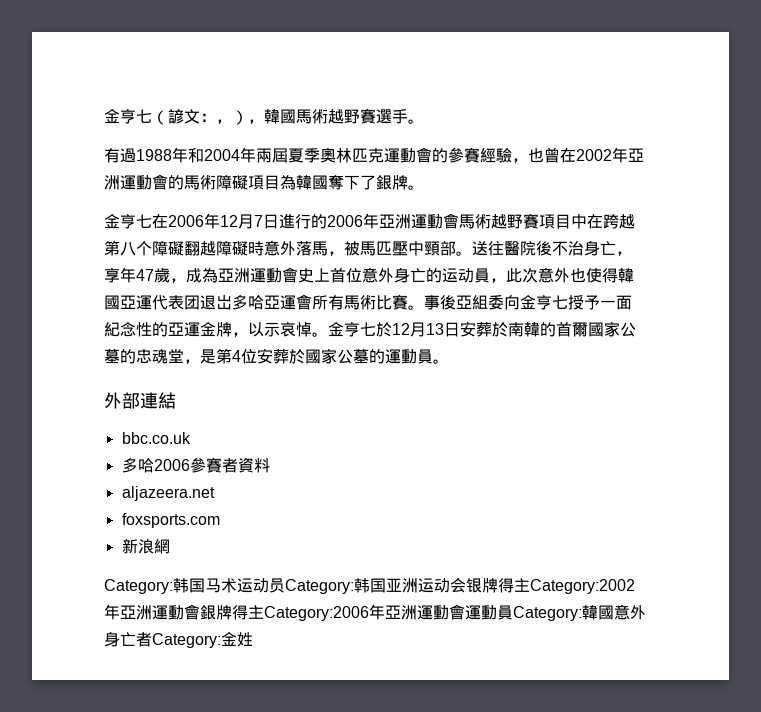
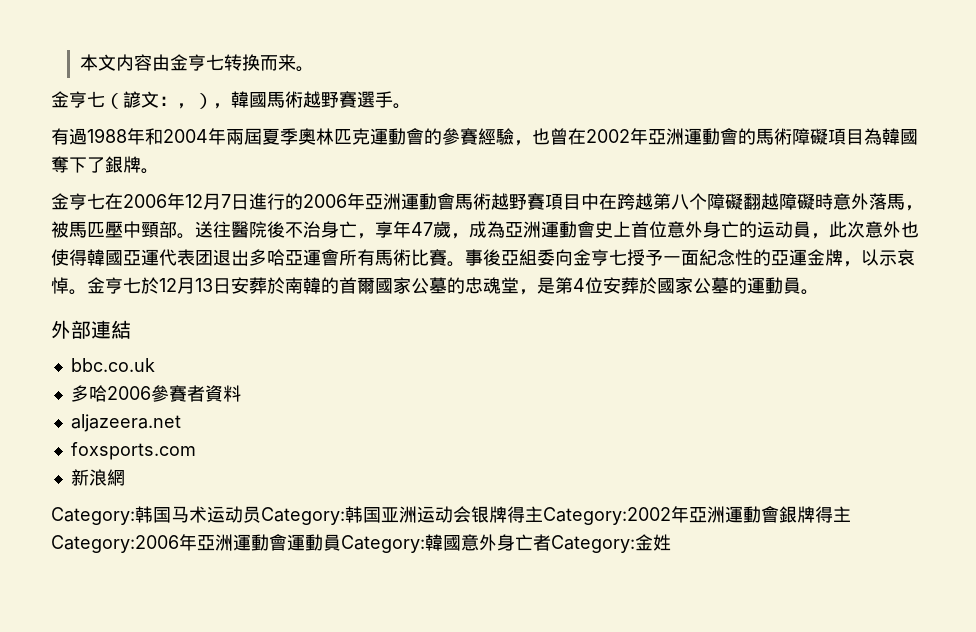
(104, 116) none -> [79,54,314,72] 本文内容由金亨七转换而来。 //

